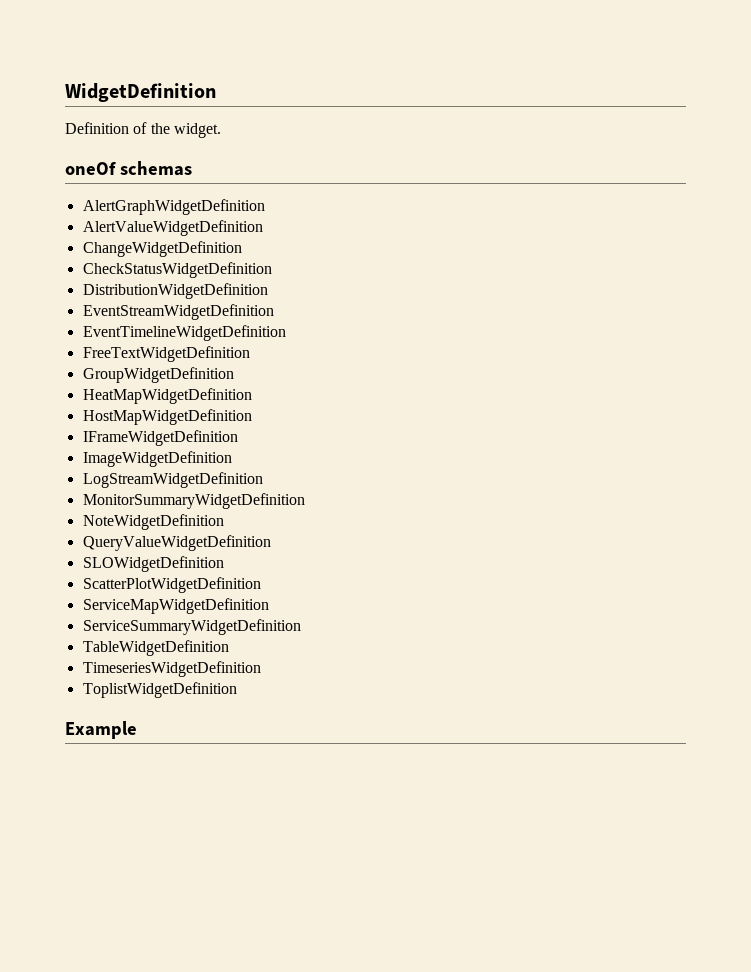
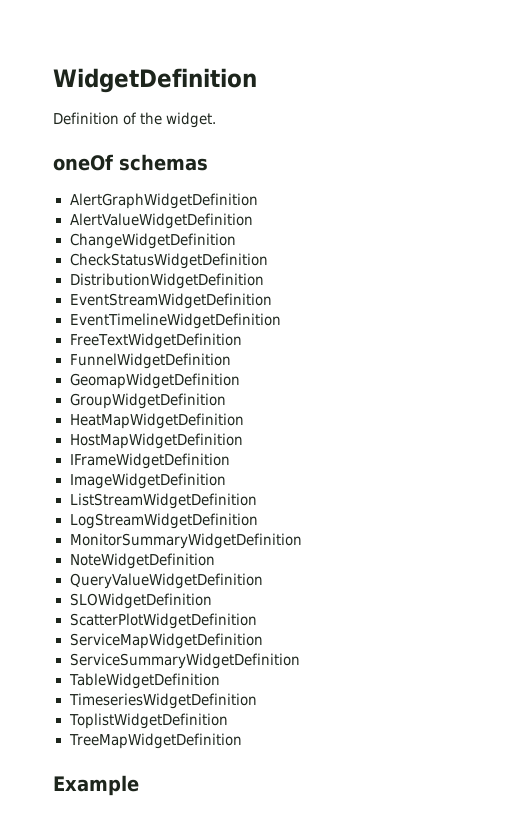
(250, 354) none -> [69,353,231,369] [69,373,240,389] // FunnelWidgetDefinition // GeomapWidgetDefinition
(232, 459) none -> [69,493,257,509] // ListStreamWidgetDefinition
(237, 690) none -> [68,733,243,749] // TreeMapWidgetDefinition

